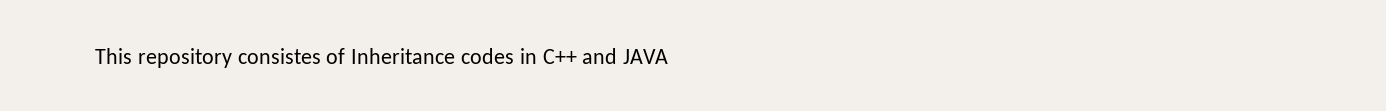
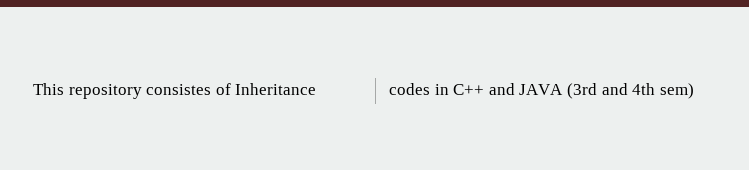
(669, 56) none -> [566,83,694,99] (3rd and 4th sem)

